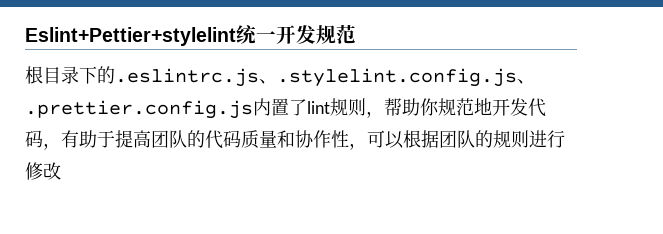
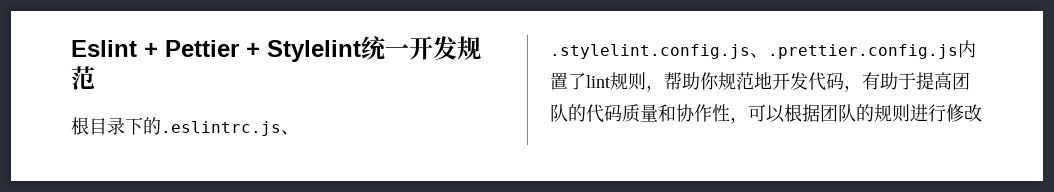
[25,27,236,46] Eslint+Pettier+stylelint -> [71,40,361,62] Eslint + Pettier + Stylelint

